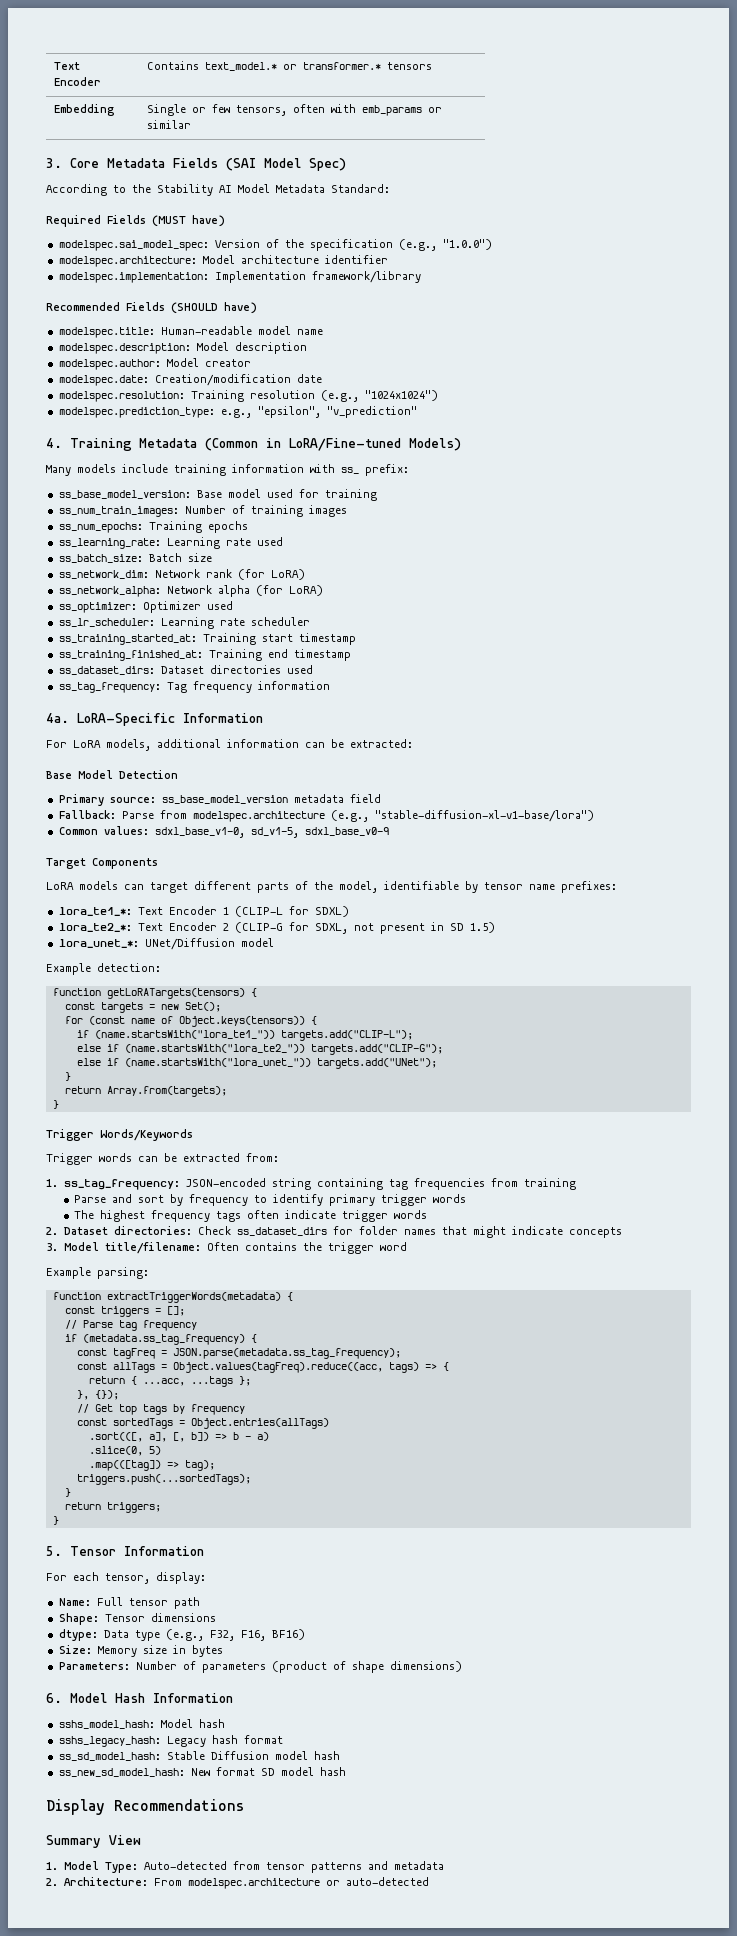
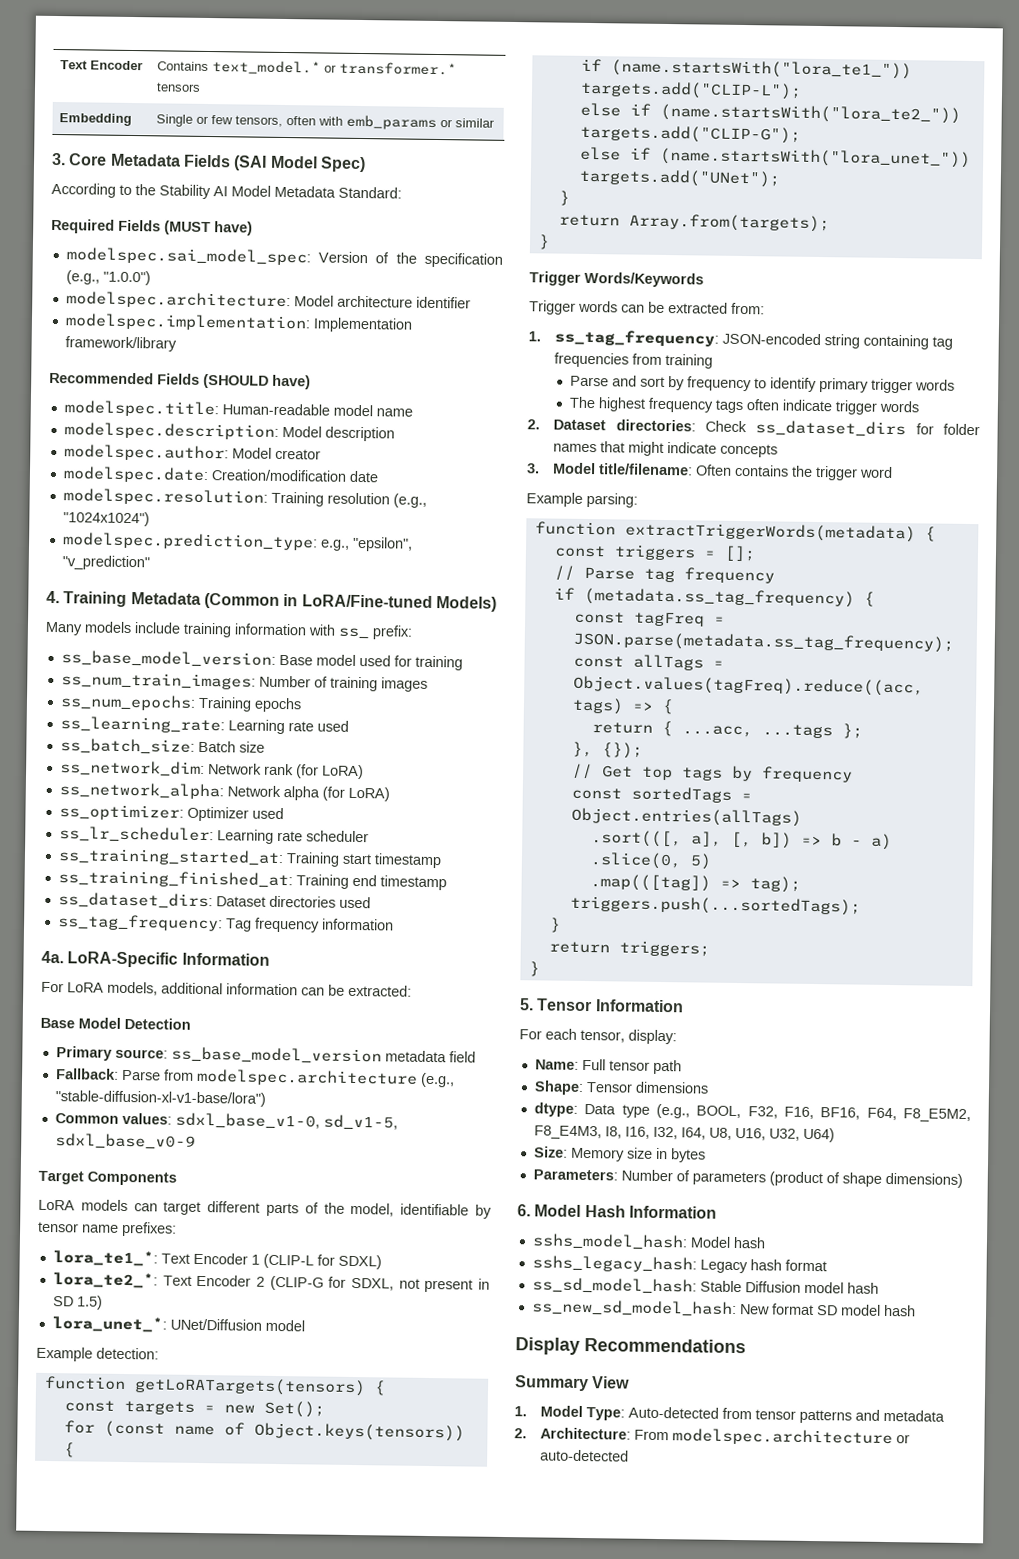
(204, 1635) none -> [696,1105,742,1119] BOOL,
[271,1629,305,1640] BF16) -> [820,1107,972,1123] [533,1125,835,1143] BF16, F64, F8_E5M2, F8_E4M3, I8, I16, I32, I64, U8, U16, U32, U64)

